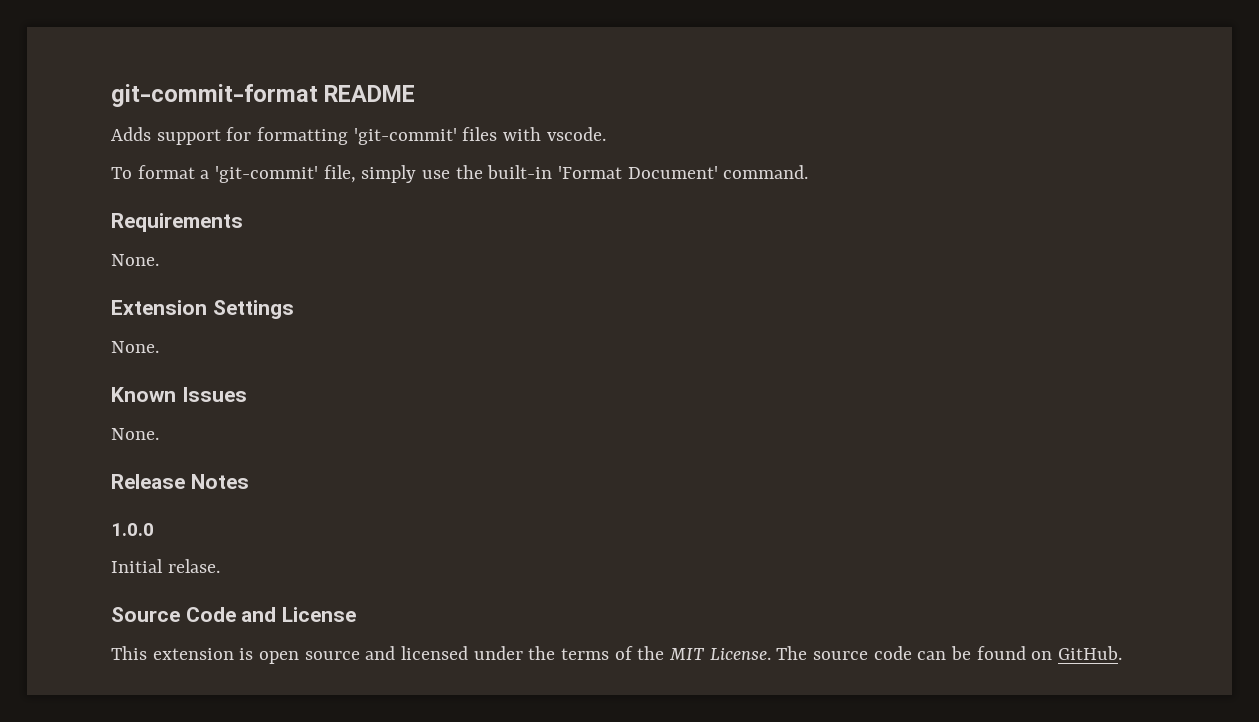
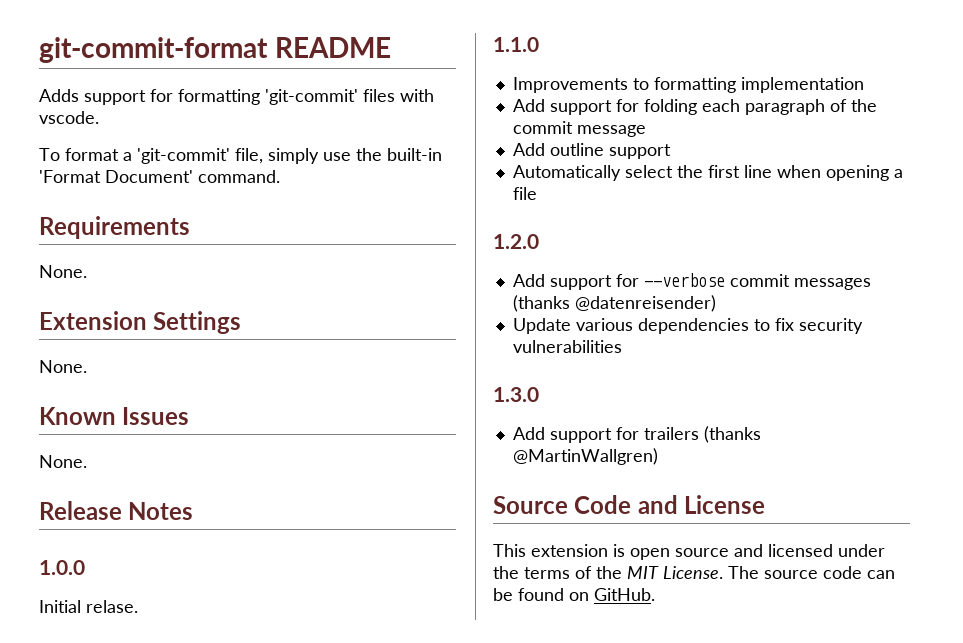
(220, 566) none -> [493,37,539,52] [512,77,864,93] [512,99,877,115] [512,121,646,137] [512,143,671,159] [512,165,903,181] [512,187,537,200] [493,234,539,249] [512,273,871,290] [512,295,716,312] [512,318,863,334] [512,340,622,353] [493,387,539,402] [512,426,761,443] [512,448,658,465] // 1.1.0 // Improvements to formatting implementation // Add support for folding each paragraph of the commit message // Add outline support // Automatically select the first line when opening a file // 1.2.0 // Add support for --verbose commit messages (thanks @datenreisender) // Update various dependencies to fix security vulnerabilities // 1.3.0 // Add support for trailers (thanks @MartinWallgren)

